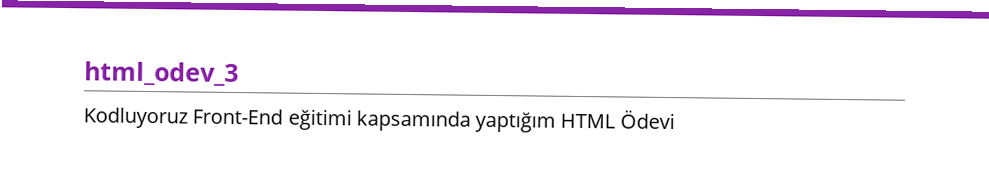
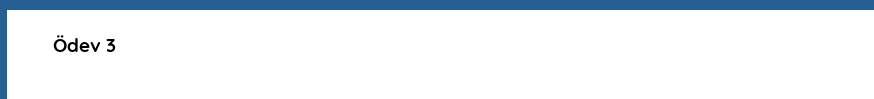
[84,61,239,87] [83,107,675,133] html_odev_3 // Kodluyoruz Front-End eğitimi kapsamında yaptığım HTML Ödevi -> [53,35,117,52] Ödev 3

